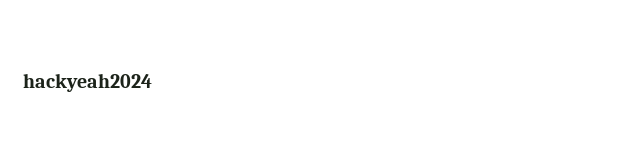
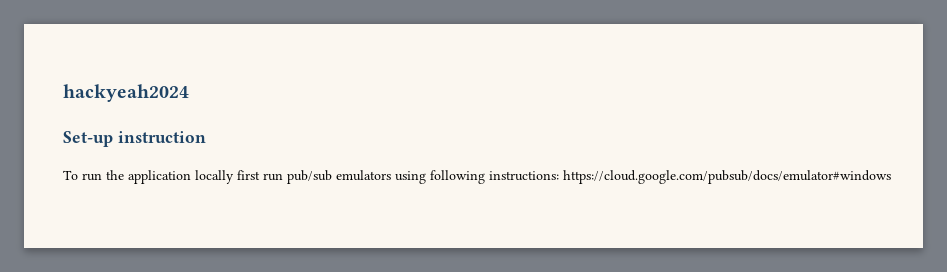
(152, 82) none -> [63,131,206,147] [63,170,891,184] // Set-up instruction // To run the application locally first run pub/sub emulators using following instructions: https://cloud.google.com/pubsub/docs/emulator#windows

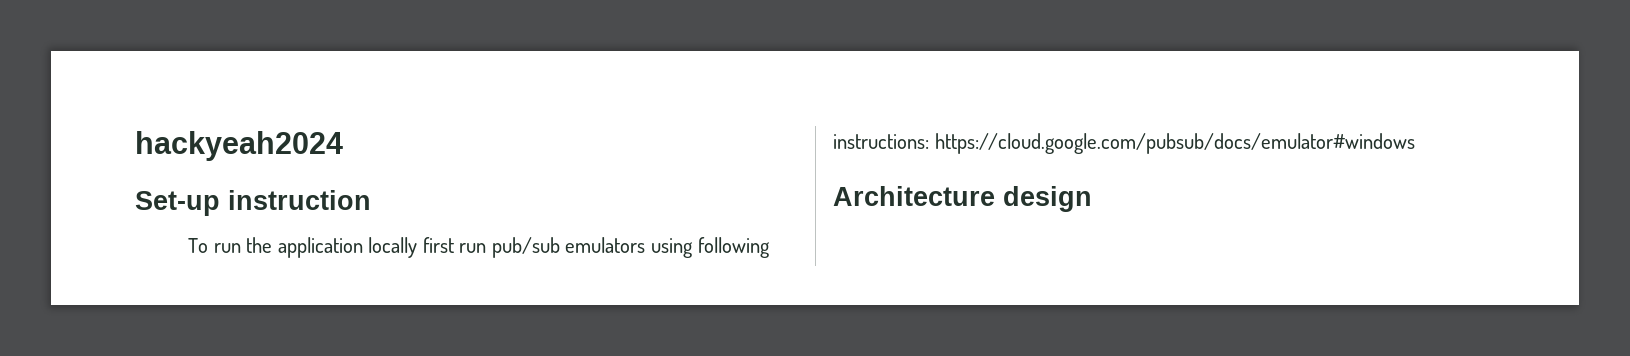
(891, 177) none -> [833,186,1092,212] // Architecture design

